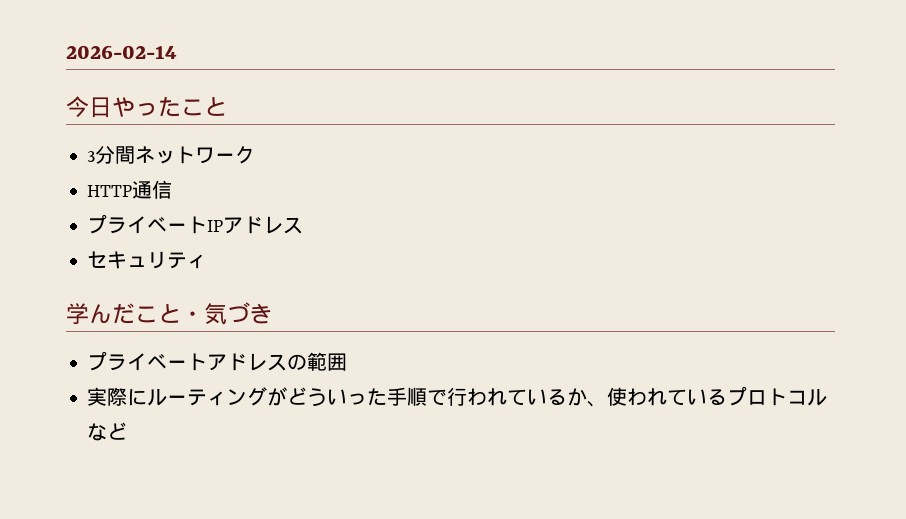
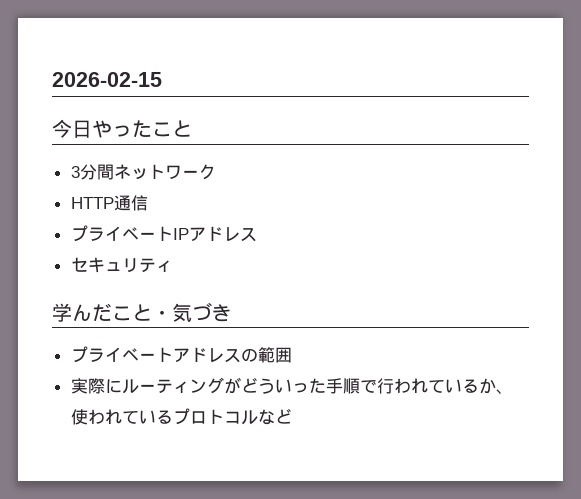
[66,45,177,59] 2026-02-14 -> [52,72,162,87] 2026-02-15

